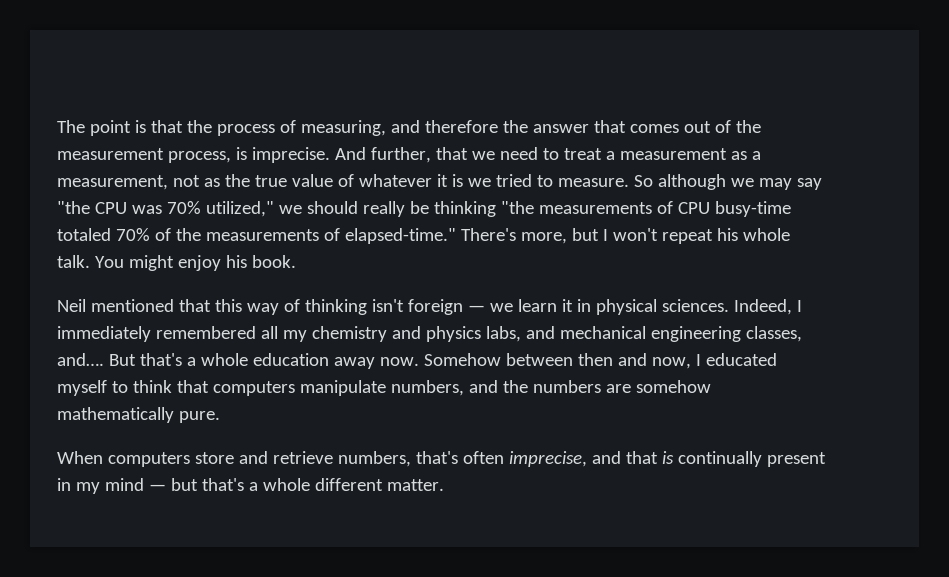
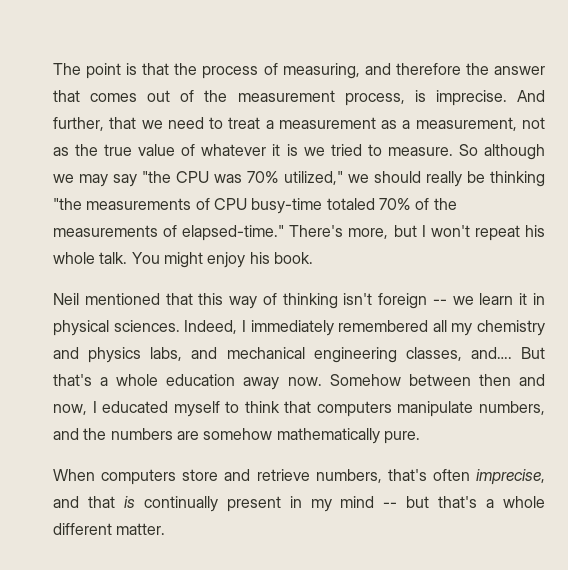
[467,305,485,312] — -> [432,299,447,305] --
[148,484,166,491] — -> [383,502,398,508] --

